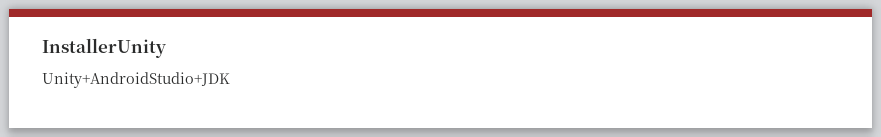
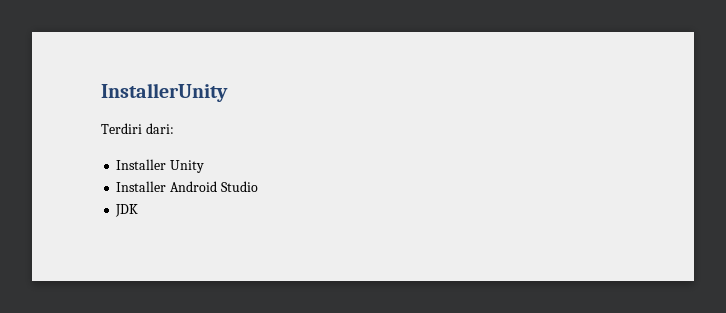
[42,72,230,88] Unity+AndroidStudio+JDK -> [101,123,174,134] [116,159,205,173] [116,181,258,192] [115,204,139,217] Terdiri dari: // Installer Unity // Installer Android Studio // JDK

